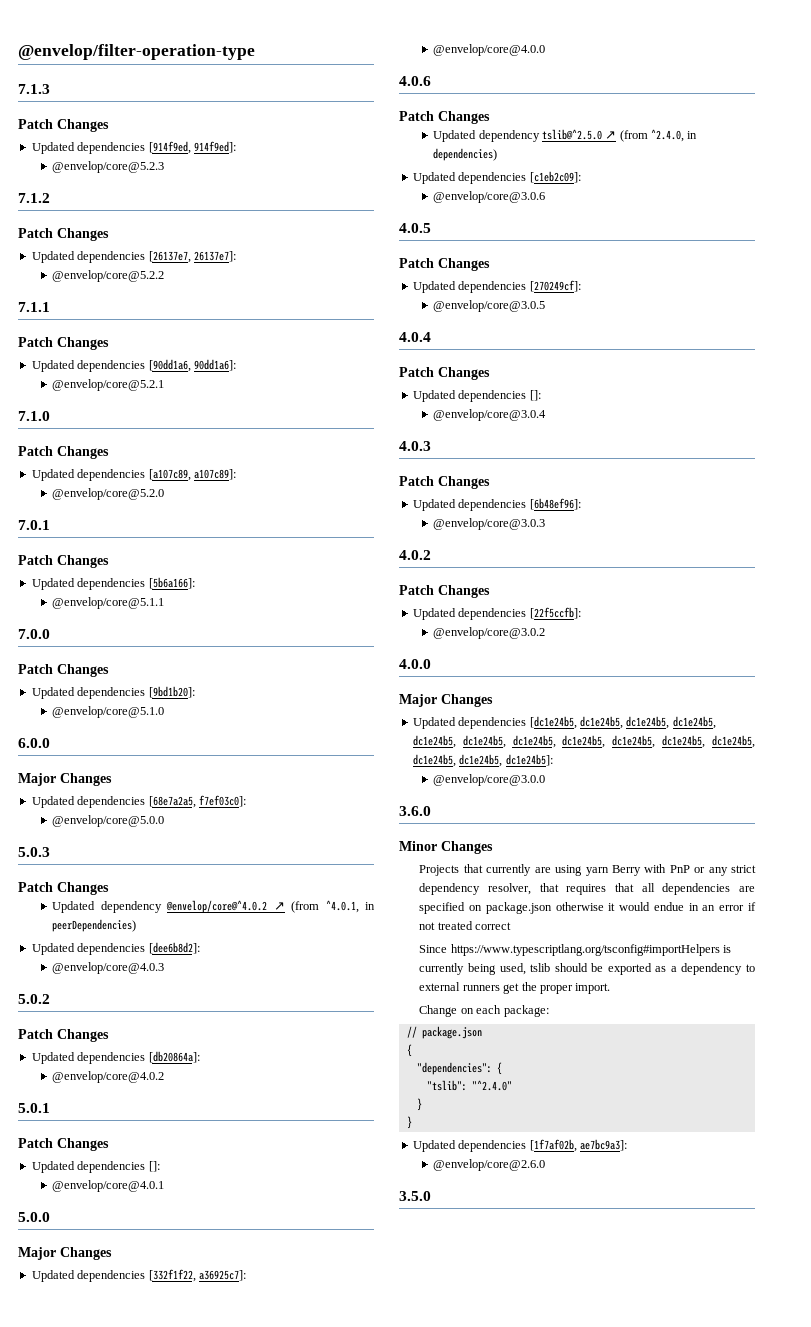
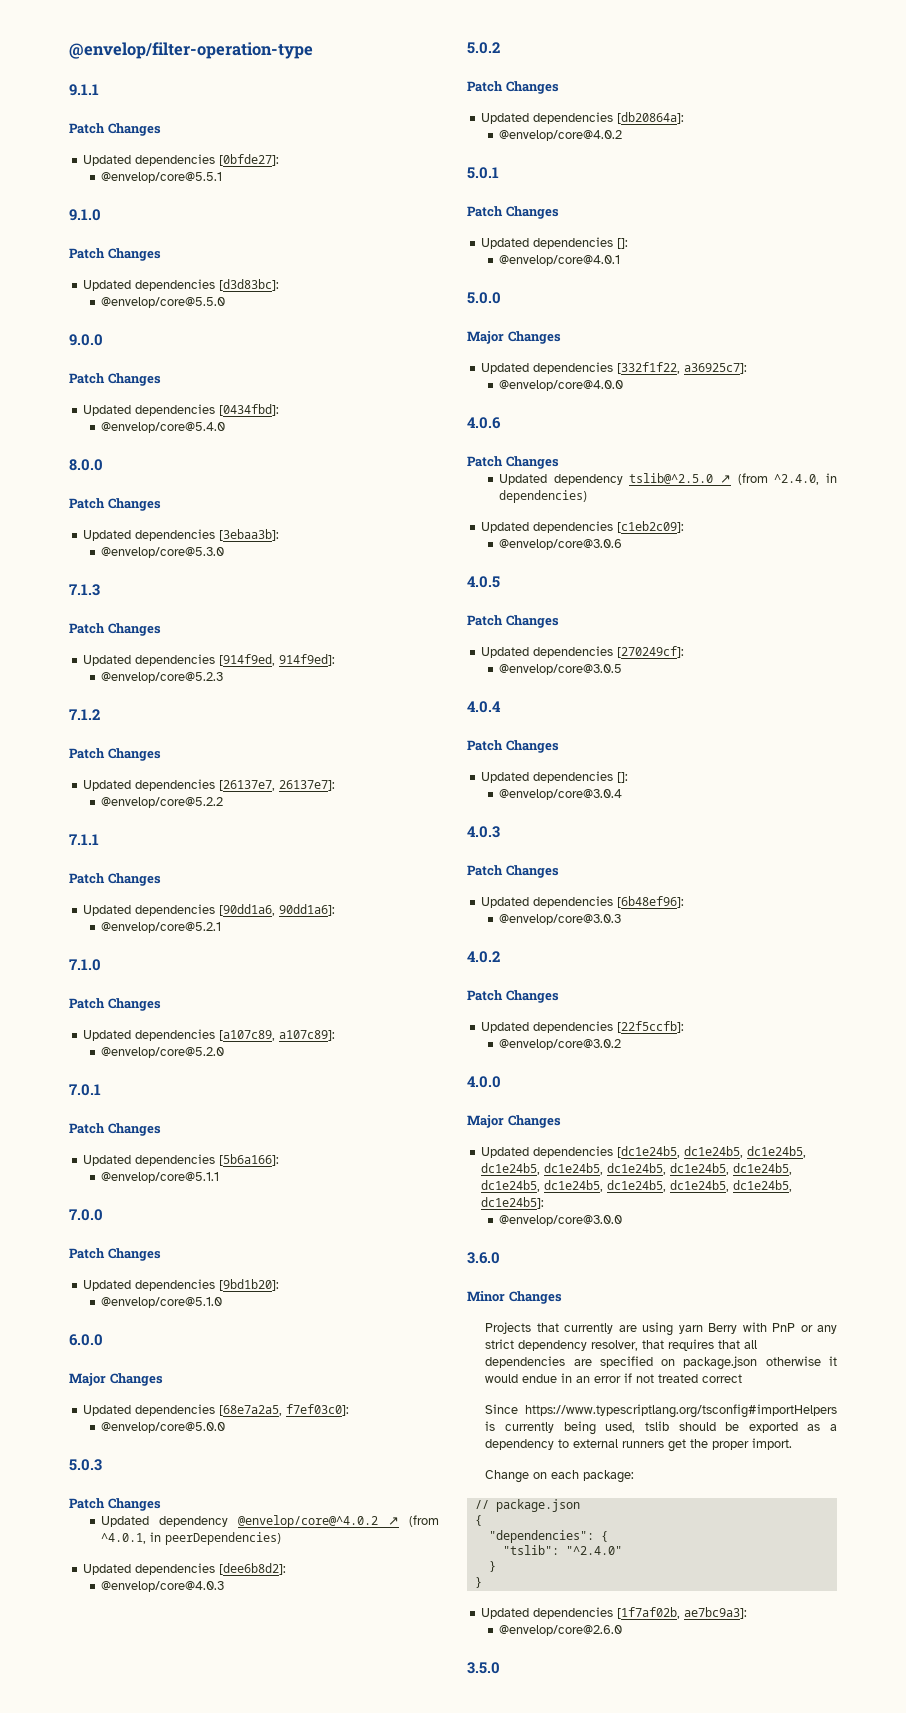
(255, 52) none -> [69,84,99,96] [69,123,161,136] [82,154,279,166] [101,172,223,183] [69,209,101,221] [69,248,161,261] [82,279,279,291] [101,297,226,308] [69,334,103,346] [69,373,161,386] [82,404,279,416] [101,422,226,433] [69,459,103,471] [69,498,161,511] [82,529,279,541] [101,547,225,558] // 9.1.1 // Patch Changes // Updated dependencies [0bfde27]: // @envelop/core@5.5.1 // 9.1.0 // Patch Changes // Updated dependencies [d3d83bc]: // @envelop/core@5.5.0 // 9.0.0 // Patch Changes // Updated dependencies [0434fbd]: // @envelop/core@5.4.0 // 8.0.0 // Patch Changes // Updated dependencies [3ebaa3b]: // @envelop/core@5.3.0

